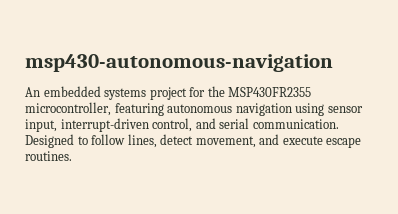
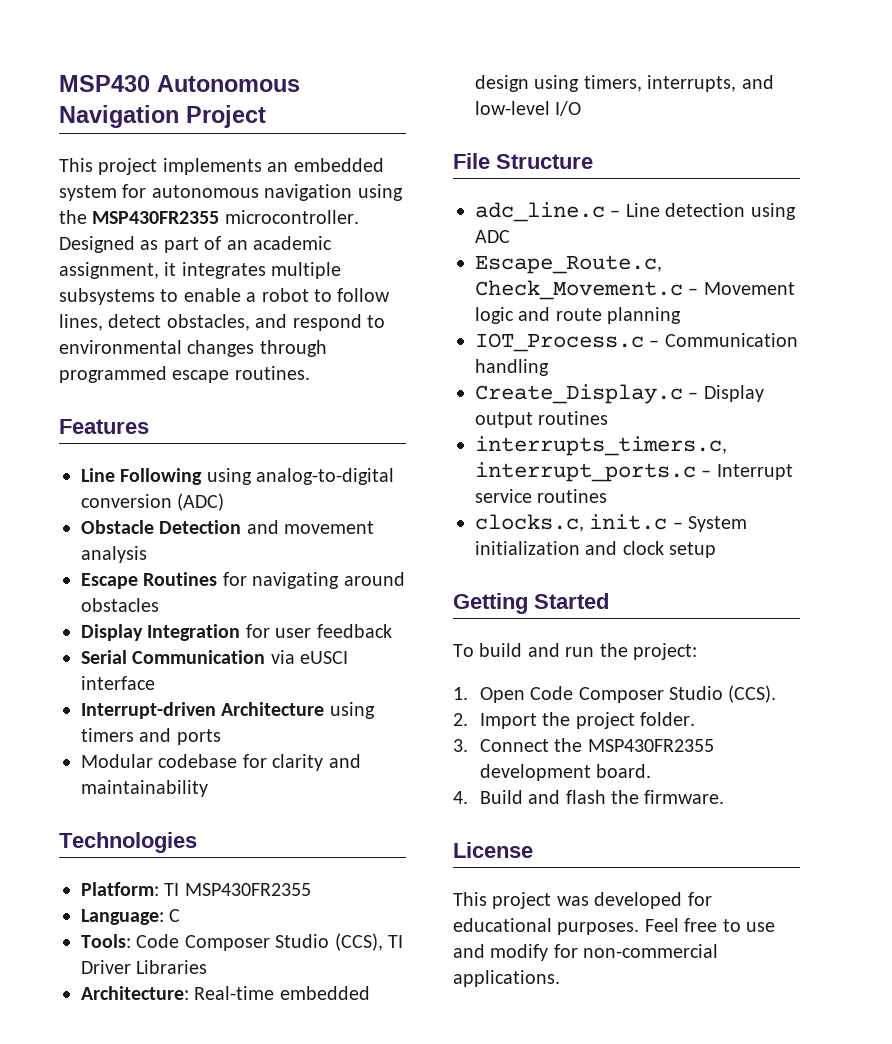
[25,54,333,72] [25,86,312,100] [25,102,363,116] [25,118,339,132] [25,134,362,148] [25,151,72,161] msp430-autonomous-navigation // An embedded systems project for the MSP430FR2355 microcontroller, featuring autonomous navigation using sensor input, interrupt-driven control, and serial communication. Designed to follow lines, detect movement, and execute escape routines. -> [59,75,300,92] [59,105,266,128] [59,158,384,175] [59,184,403,201] [59,210,359,224] [59,236,332,253] [59,262,342,279] [59,288,391,305] [59,314,385,331] [59,340,327,357] [59,366,310,383] [59,419,149,434] [81,468,395,485] [81,493,225,511] [81,520,375,534] [81,546,147,563] [81,572,405,589] [81,598,159,612] [81,624,392,641] [81,650,349,664] [81,676,155,690] [81,702,375,719] [81,728,221,745] [81,754,361,771] [81,780,208,797] [59,832,197,853] [81,882,311,896] [81,909,181,925] [81,933,403,951] [81,960,208,974] [81,986,370,1000] [475,75,774,92] [475,101,582,116] [453,153,593,169] [475,202,796,222] [475,230,510,243] [475,255,662,274] [475,280,795,300] [475,307,682,324] [475,333,798,352] [475,359,549,376] [475,384,764,404] [475,411,609,428] [475,436,727,456] [475,462,793,482] [475,489,608,503] [475,514,748,532] [475,541,717,558] [453,593,609,614] [453,643,697,660] [453,685,777,703] [453,712,695,729] [453,738,714,752] [479,764,652,781] [453,790,725,804] [453,842,533,858] [453,892,712,909] [453,918,775,935] [453,944,719,961] [453,970,560,987] MSP430 Autonomous Navigation Project // This project implements an embedded system for autonomous navigation using the MSP430FR2355 microcontroller. Designed as part of an academic assignment, it integrates multiple subsystems to enable a robot to follow lines, detect obstacles, and respond to environmental changes through programmed escape routines. // Features // Line Following using analog-to-digital conversion (ADC) // Obstacle Detection and movement analysis // Escape Routines for navigating around obstacles // Display Integration for user feedback // Serial Communication via eUSCI interface // Interrupt-driven Architecture using timers and ports // Modular codebase for clarity and maintainability // Technologies // Platform: TI MSP430FR2355 // Language: C // Tools: Code Composer Studio (CCS), TI Driver Libraries // Architecture: Real-time embedded design using timers, interrupts, and low-level I/O // File Structure // adc_line.c – Line detection using ADC // Escape_Route.c, Check_Movement.c – Movement logic and route planning // IOT_Process.c – Communication handling // Create_Display.c – Display output routines // interrupts_timers.c, interrupt_ports.c – Interrupt service routines // clocks.c, init.c – System initialization and clock setup // Getting Started // To build and run the project: // 1. Open Code Composer Studio (CCS). // 2. Import the project folder. // 3. Connect the MSP430FR2355 development board. // 4. Build and flash the firmware. // License // This project was developed for educational purposes. Feel free to use and modify for non-commercial applications.

